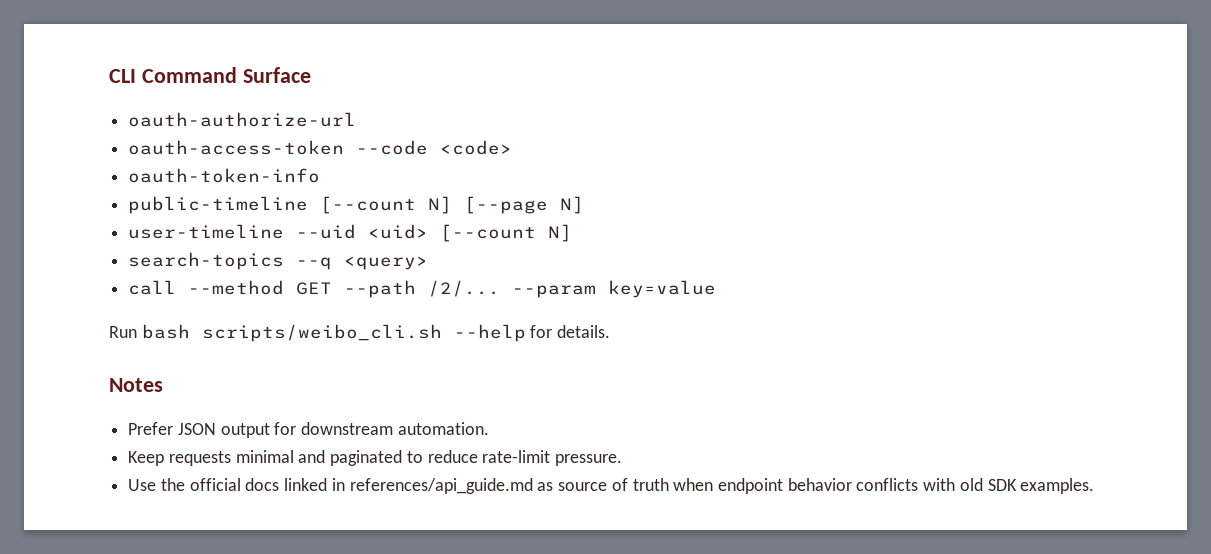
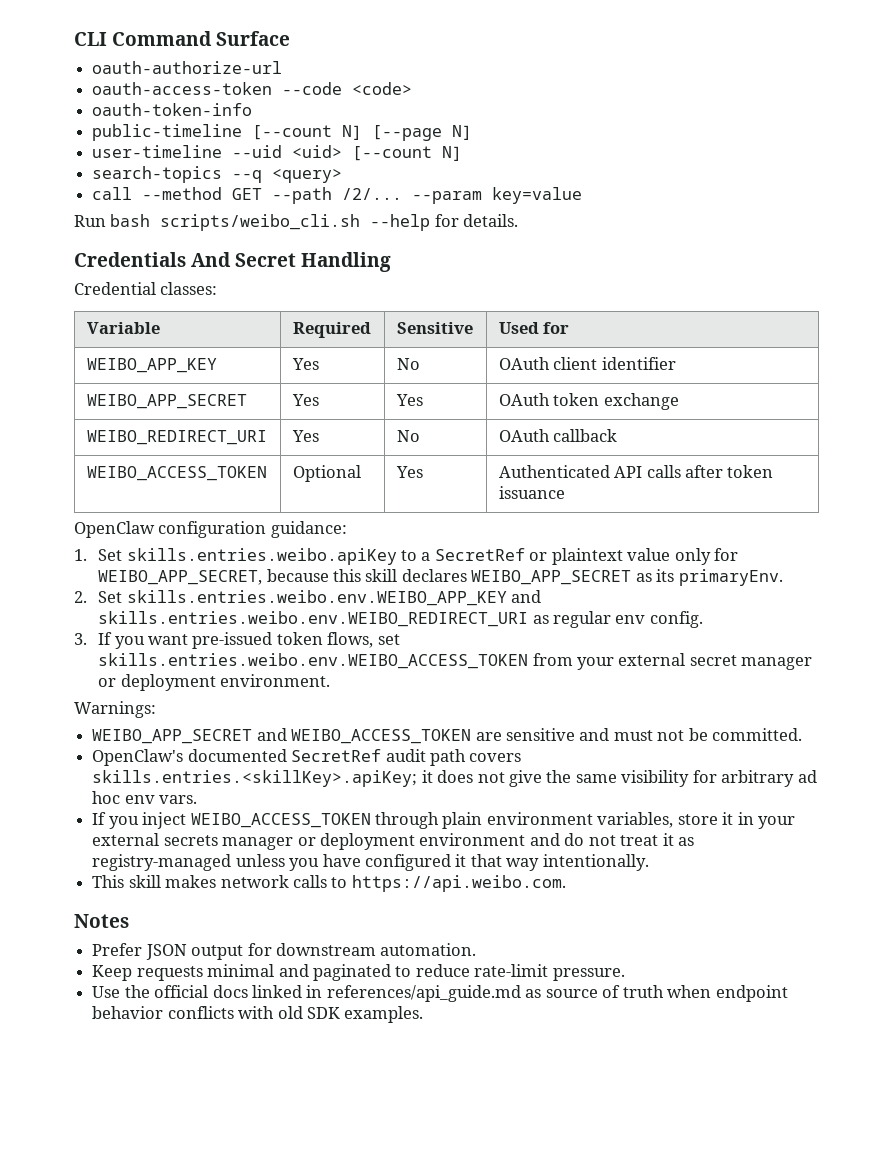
(611, 331) none -> [74,252,392,272] [74,282,218,295] [86,322,160,334] [292,322,371,338] [396,322,473,334] [498,322,570,334] [86,358,217,373] [291,358,319,370] [396,358,420,370] [498,357,676,370] [86,394,247,409] [291,394,319,406] [395,394,423,406] [498,393,679,410] [86,430,267,445] [291,430,319,442] [396,430,420,442] [498,429,618,442] [86,466,267,481] [292,465,361,482] [395,466,423,478] [498,465,774,478] [498,486,565,499] [74,521,347,538] [74,548,739,565] [98,569,783,586] [74,590,541,606] [98,611,703,628] [74,632,400,649] [98,653,813,670] [98,674,330,691] [74,701,156,718] [92,728,803,744] [92,749,522,766] [92,770,817,787] [92,791,198,804] [92,812,796,829] [92,833,695,850] [92,854,649,871] [92,875,566,892] // Credentials And Secret Handling // Credential classes: // Variable | Required | Sensitive | Used for // WEIBO_APP_KEY | Yes | No | OAuth client identifier // WEIBO_APP_SECRET | Yes | Yes | OAuth token exchange // WEIBO_REDIRECT_URI | Yes | No | OAuth callback // WEIBO_ACCESS_TOKEN | Optional | Yes | Authenticated API calls after token issuance // OpenClaw configuration guidance: // 1. Set skills.entries.weibo.apiKey to a SecretRef or plaintext value only for WEIBO_APP_SECRET, because this skill declares WEIBO_APP_SECRET as its primaryEnv. // 2. Set skills.entries.weibo.env.WEIBO_APP_KEY and skills.entries.weibo.env.WEIBO_REDIRECT_URI as regular env config. // 3. If you want pre-issued token flows, set skills.entries.weibo.env.WEIBO_ACCESS_TOKEN from your external secret manager or deployment environment. // Warnings: // WEIBO_APP_SECRET and WEIBO_ACCESS_TOKEN are sensitive and must not be committed. // OpenClaw's documented SecretRef audit path covers skills.entries.<skillKey>.apiKey; it does not give the same visibility for arbitrary ad hoc env vars. // If you inject WEIBO_ACCESS_TOKEN through plain environment variables, store it in your external secrets manager or deployment environment and do not treat it as registry-managed unless you have configured it that way intentionally. // This skill makes network calls to https://api.weibo.com.

